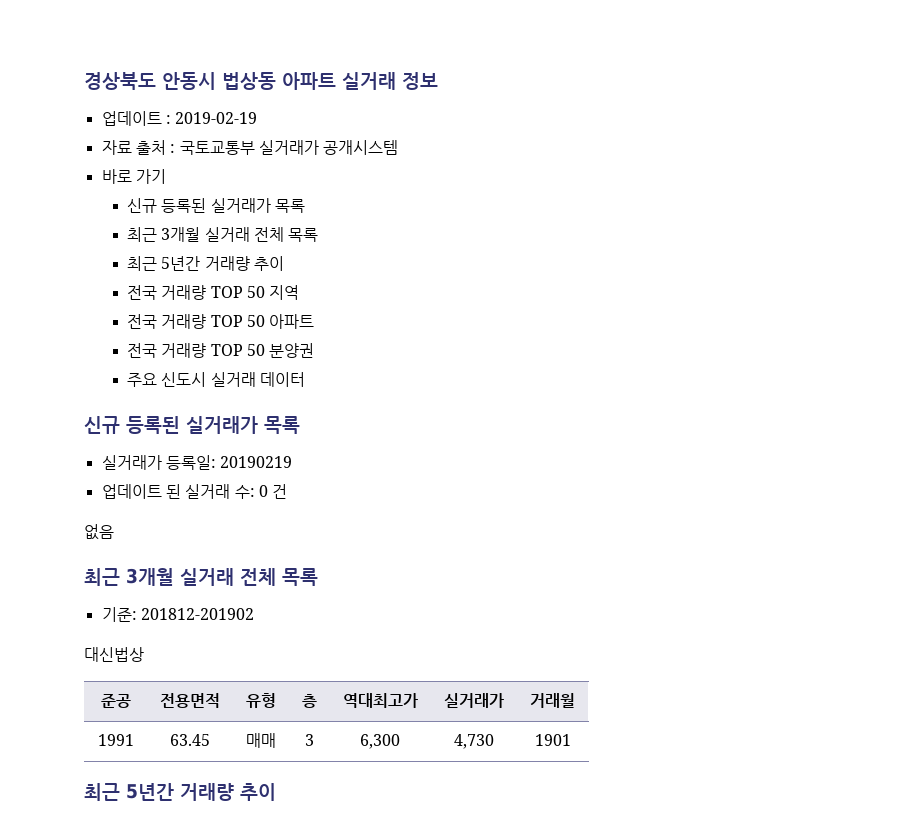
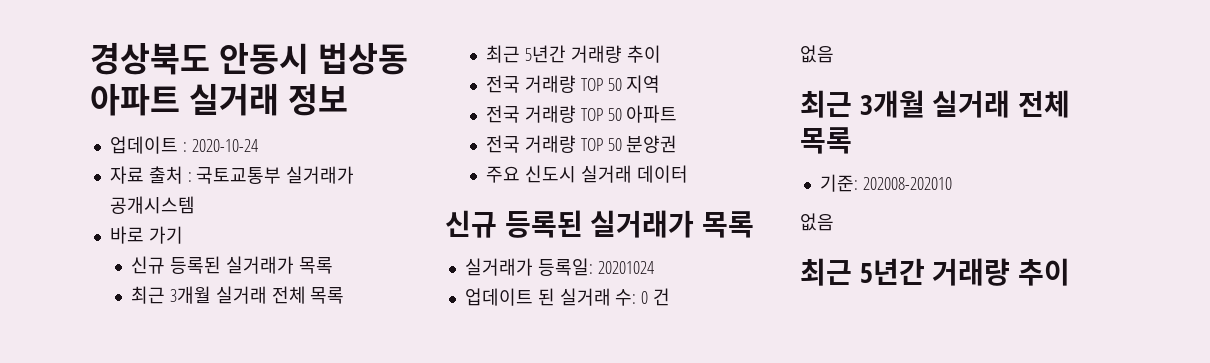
[175,112,258,124] 2019-02-19 -> [191,139,258,152] 2020-10-24
[220,456,293,468] 20190219 -> [597,261,654,274] 20201024
[140,608,254,620] [84,647,144,662] [100,694,131,708] [159,693,220,708] [245,693,276,708] [301,694,317,708] [342,693,418,708] [443,693,504,708] [530,693,575,708] [97,734,134,746] [169,734,210,746] [245,733,276,748] [304,734,314,746] [360,734,400,749] [453,734,494,749] [534,734,571,746] 201812-201902 // 대신법상 // 준공 | 전용면적 | 유형 | 층 | 역대최고가 | 실거래가 | 거래월 // 1991 | 63.45 | 매매 | 3 | 6,300 | 4,730 | 1901 -> [862,177,952,190] [800,213,834,231] 202008-202010 // 없음

